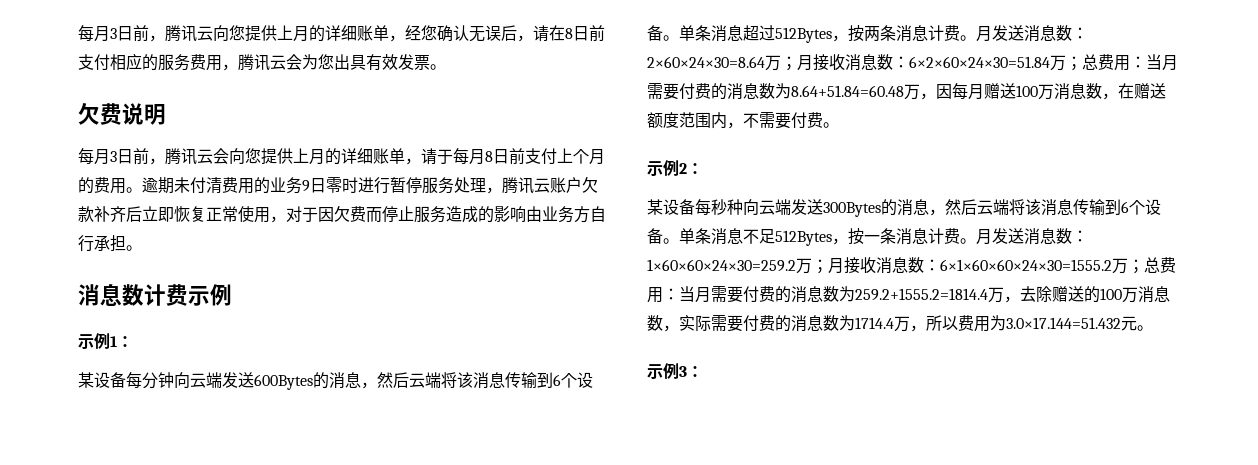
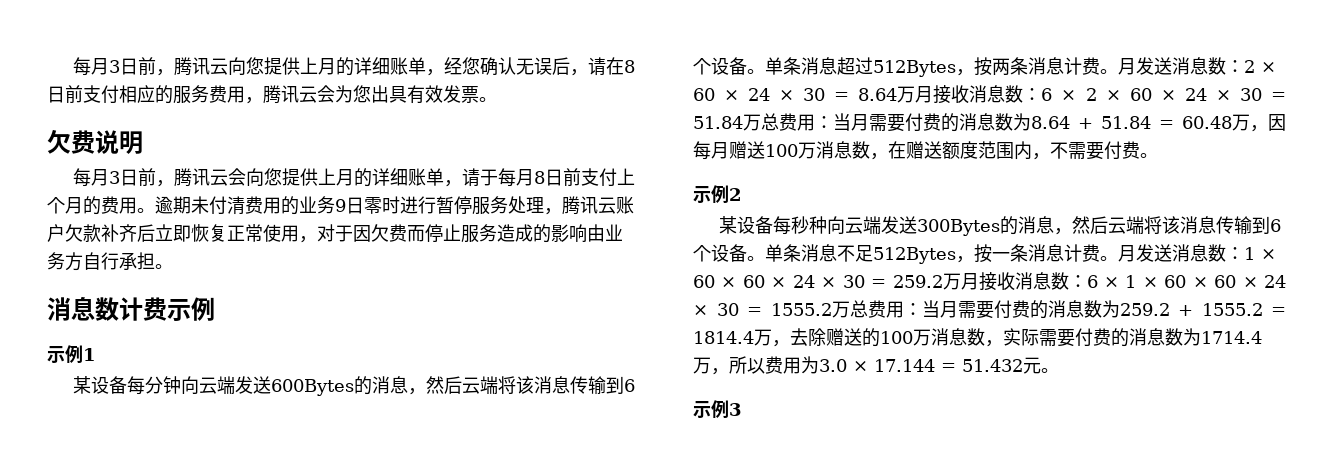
[117,336,133,347] ： -> (96, 354) none
[647,54,1178,71] [647,83,904,100] 2×60×24×30=8.64万；月接收消息数：6×2×60×24×30=51.84万；总费用：当月需要付费的消息数为8.64+51.84=60.48 -> [1244,60,1276,73] [693,85,1286,104] [693,113,1232,132] 2 × 60 × 24 × 30 = 8.64万月接收消息数：6 × 2 × 60 × 24 × 30 = 51.84万总费用：当月需要付费的消息数为8.64 + 51.84 = 60.48
[687,163,703,174] ： -> (742, 194) none
[647,257,1176,274] [647,286,988,303] 1×60×60×24×30=259.2万；月接收消息数：6×1×60×60×24×30=1555.2万；总费用：当月需要付费的消息数为259.2+1555.2=1814.4 -> [1244,247,1276,260] [693,272,1286,291] [693,300,1286,319] [693,331,754,344] 1 × 60 × 60 × 24 × 30 = 259.2万月接收消息数：6 × 1 × 60 × 60 × 24 × 30 = 1555.2万总费用：当月需要付费的消息数为259.2 + 1555.2 = 1814.4
[1006,317,1121,329] 3.0×17.144=51.432 -> [819,359,1023,372] 3.0 × 17.144 = 51.432
[687,366,703,377] ： -> (742, 409) none

